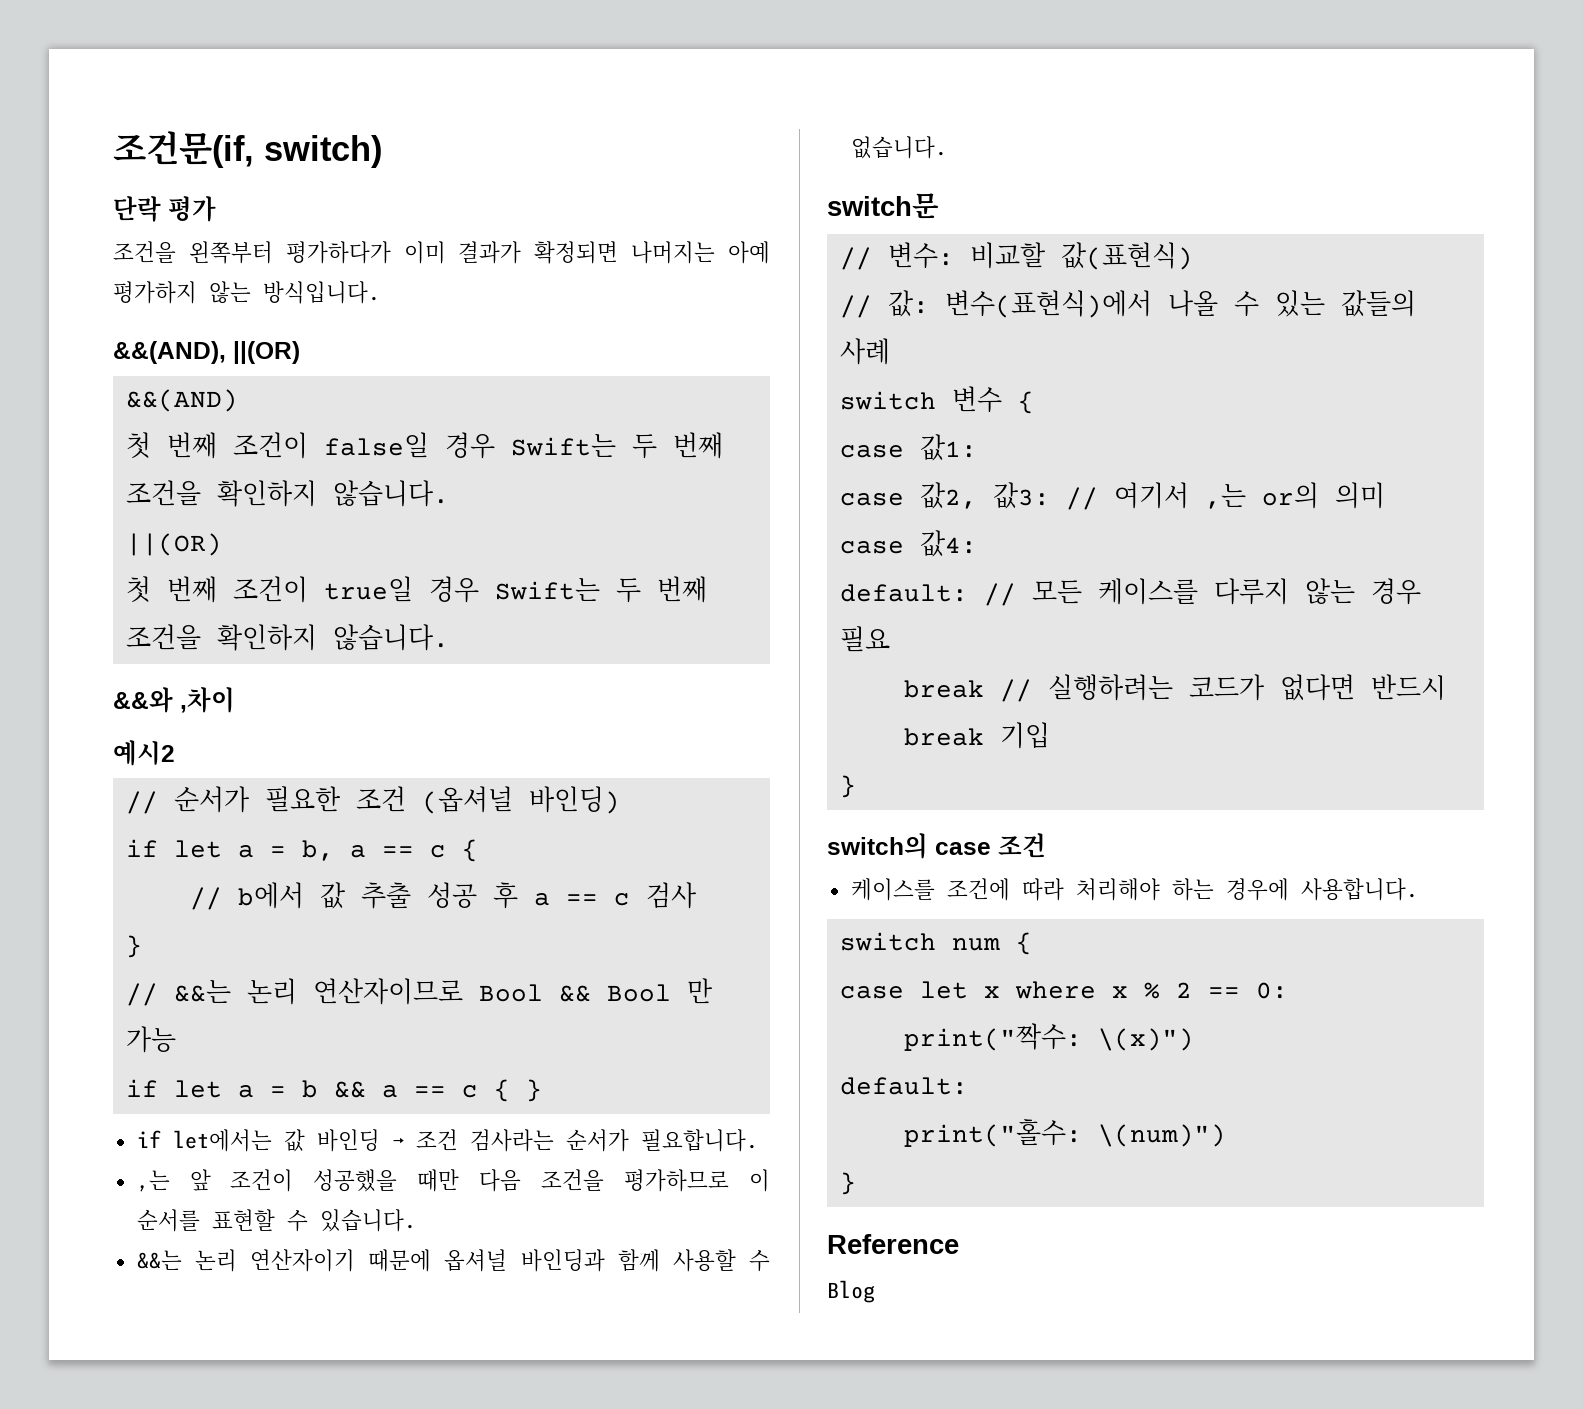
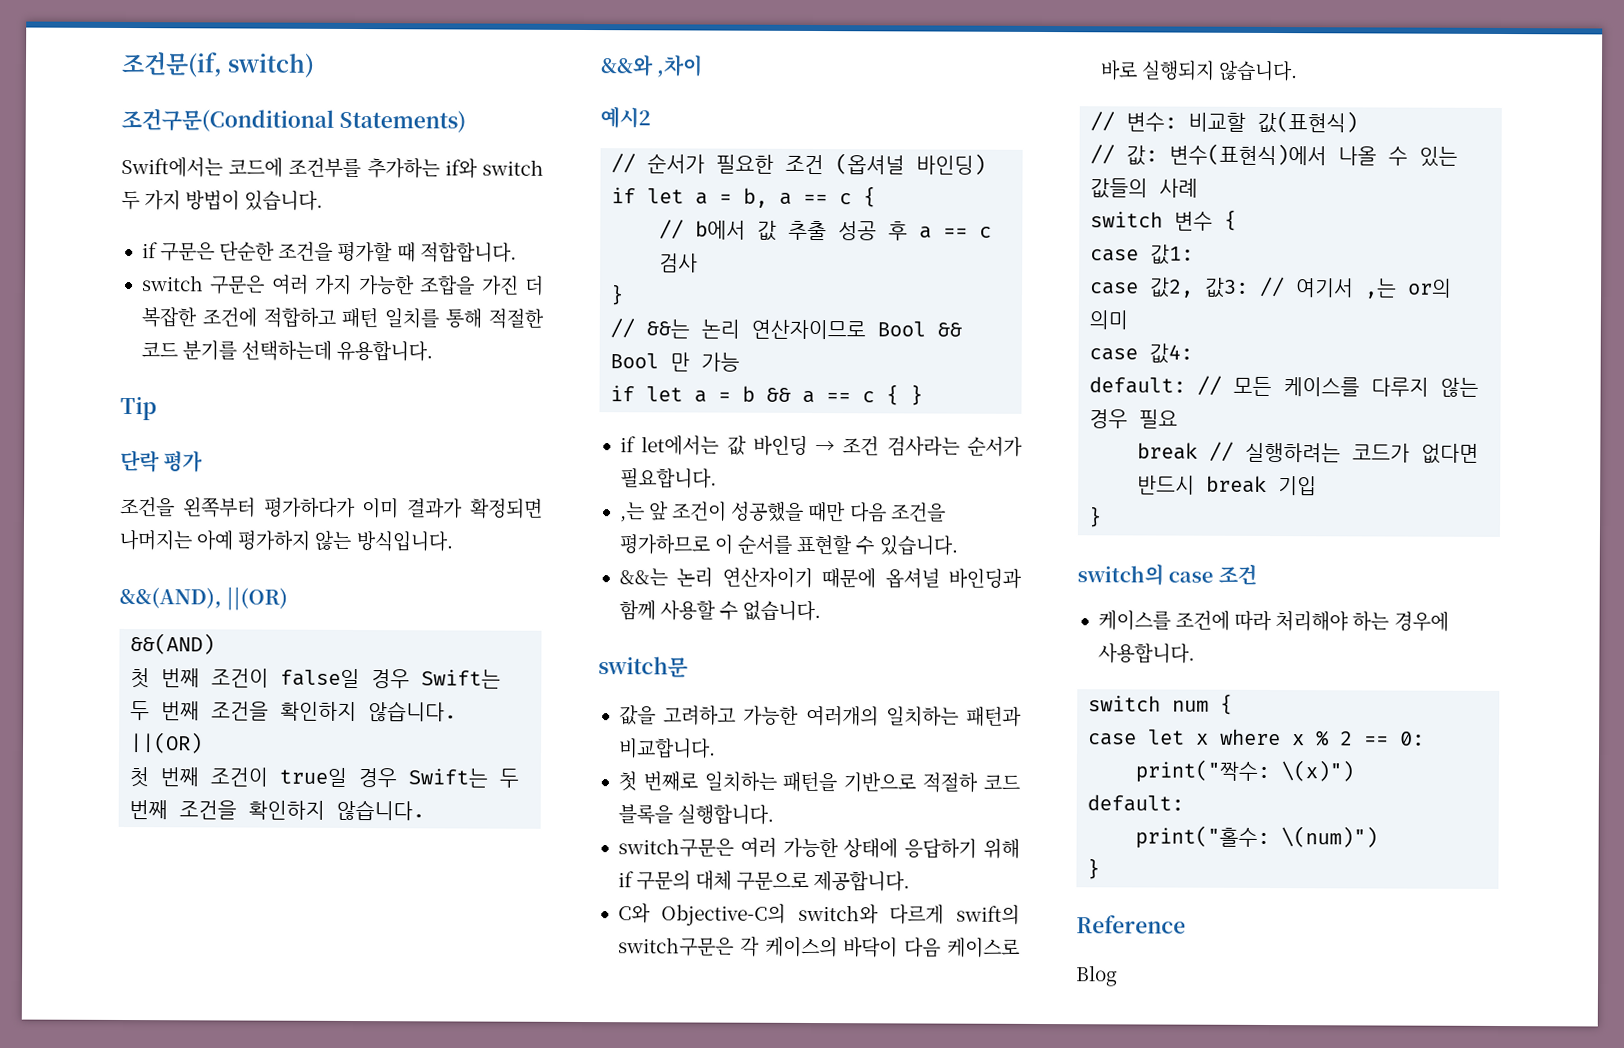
(382, 151) none -> [121,107,466,133] [121,156,544,179] [121,190,324,211] [141,240,517,263] [141,274,544,296] [140,307,544,329] [140,340,434,362] [120,395,157,421] // 조건구문(Conditional Statements) // Swift에서는 코드에 조건부를 추가하는 if와 switch 두 가지 방법이 있습니다. // if 구문은 단순한 조건을 평가할 때 적합합니다. // switch 구문은 여러 가지 가능한 조합을 가진 더 복잡한 조건에 적합하고 패턴 일치를 통해 적절한 코드 분기를 선택하는데 유용합니다. // Tip
(939, 206) none -> [618,705,1022,727] [617,738,716,759] [617,771,1021,793] [617,804,775,825] [617,837,1020,859] [617,870,911,892] [617,903,1021,926] [617,936,1020,958] [1099,60,1299,82] // 값을 고려하고 가능한 여러개의 일치하는 패턴과 비교합니다. // 첫 번째로 일치하는 패턴을 기반으로 적절하 코드 블록을 실행합니다. // switch구문은 여러 가능한 상태에 응답하기 위해 if 구문의 대체 구문으로 제공합니다. // C와 Objective-C의 switch와 다르게 swift의 switch구문은 각 케이스의 바닥이 다음 케이스로 바로 실행되지 않습니다.

